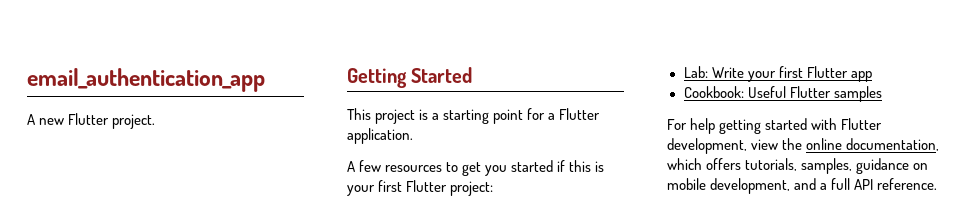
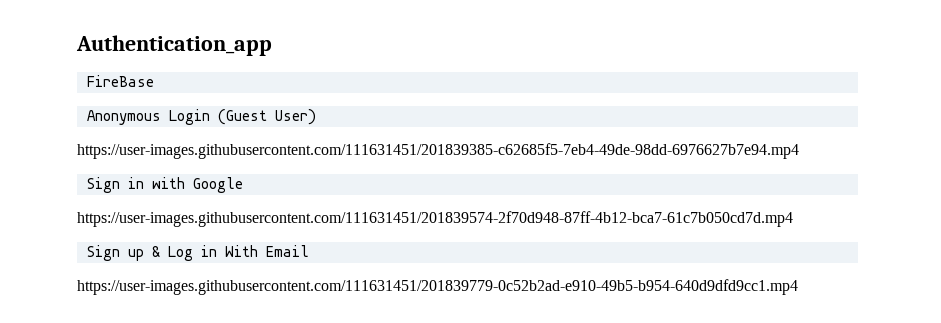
[27,68,265,92] [27,113,156,129] [347,67,473,88] [347,108,601,124] [347,128,413,144] [347,160,605,176] [347,180,494,196] [683,66,872,82] [683,86,882,102] [667,118,883,134] [667,138,940,154] [667,158,929,174] [667,178,938,194] email_authentication_app // A new Flutter project. // Getting Started // This project is a starting point for a Flutter application. // A few resources to get you started if this is your first Flutter project: // Lab: Write your first Flutter app // Cookbook: Useful Flutter samples // For help getting started with Flutter development, view the online documentation, which offers tutorials, samples, guidance on mobile development, and a full API reference. -> [76,35,272,56] [86,75,154,87] [86,109,316,125] [77,143,799,159] [86,177,243,193] [77,211,793,227] [86,245,309,261] [77,279,798,295] Authentication_app // FireBase // Anonymous Login (Guest User) // https://user-images.githubusercontent.com/111631451/201839385-c62685f5-7eb4-49de-98dd-6976627b7e94.mp4 // Sign in with Google // https://user-images.githubusercontent.com/111631451/201839574-2f70d948-87ff-4b12-bca7-61c7b050cd7d.mp4 // Sign up & Log in With Email // https://user-images.githubusercontent.com/111631451/201839779-0c52b2ad-e910-49b5-b954-640d9dfd9cc1.mp4

